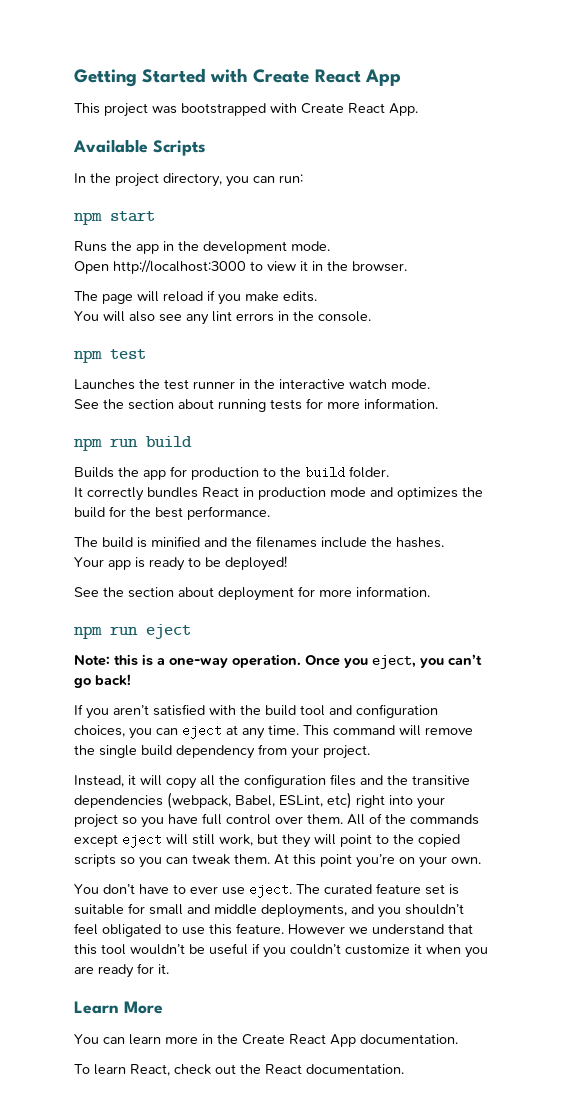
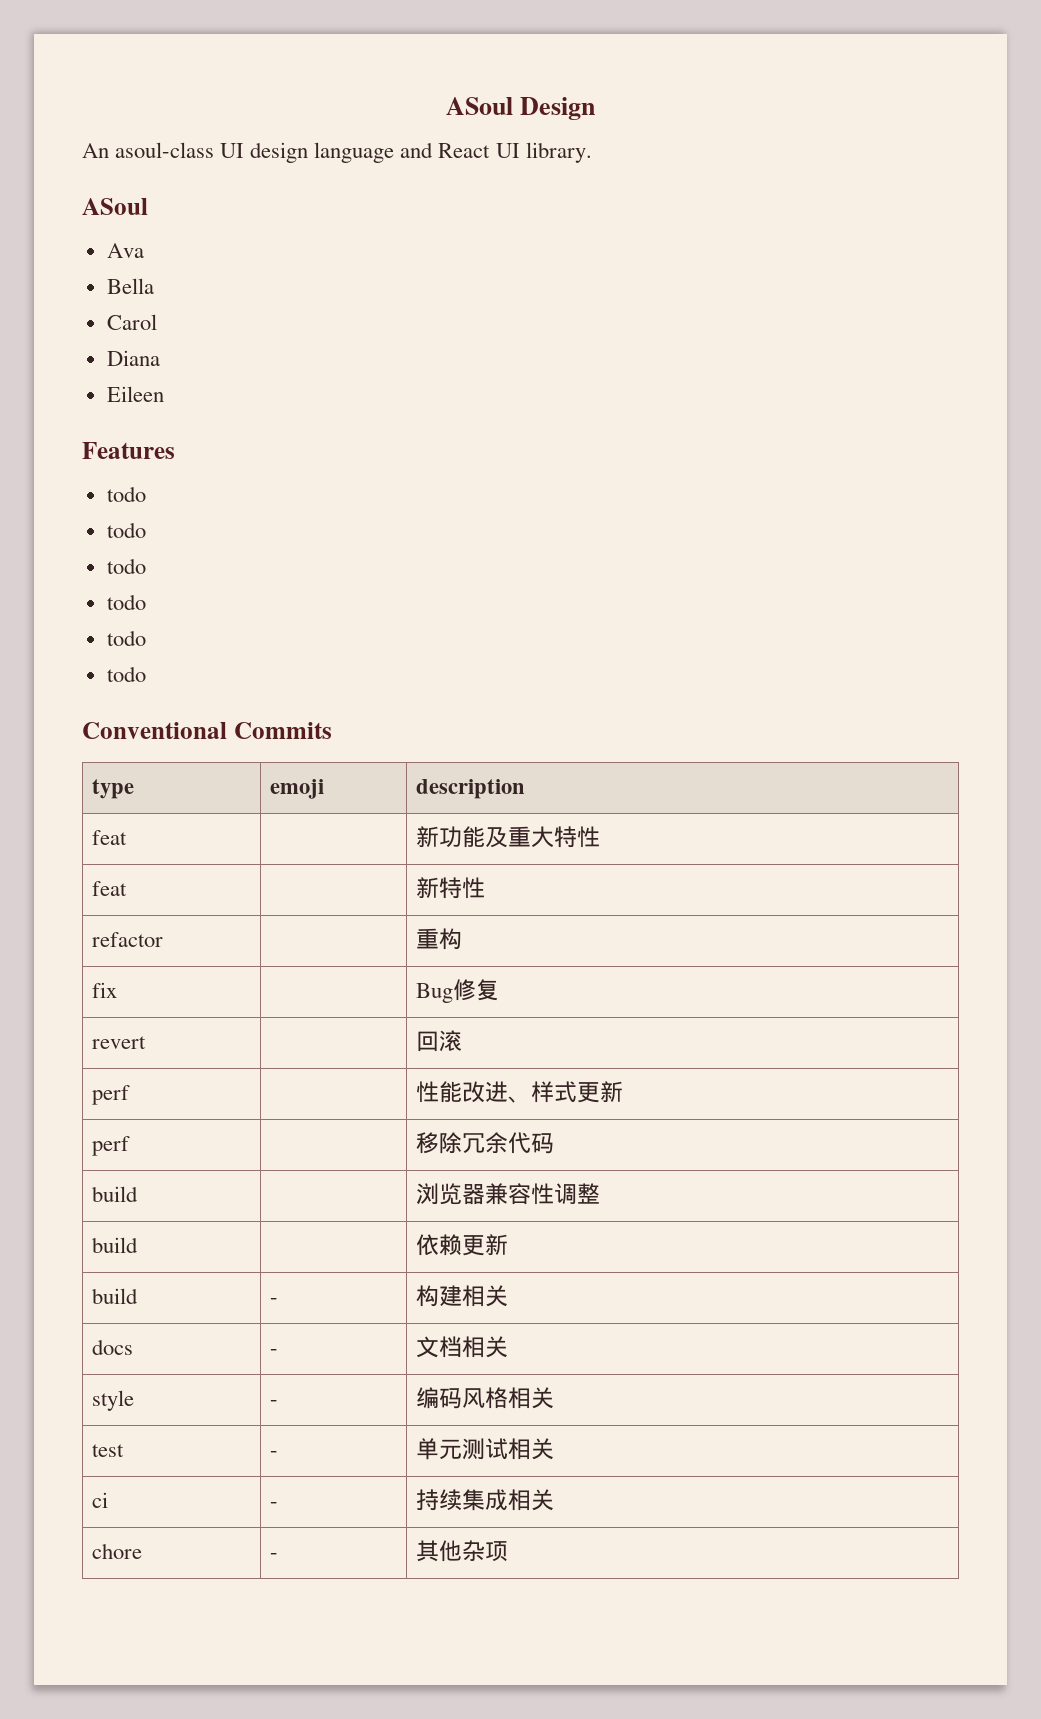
[74,68,401,87] [74,103,418,117] [73,139,206,156] [74,173,303,187] [74,211,155,225] [74,241,330,254] [74,260,407,274] [74,290,317,305] [74,311,371,325] [74,349,146,363] [74,379,430,390] [74,398,438,412] [74,436,192,451] [74,466,389,480] [74,487,483,501] [74,506,270,520] [74,536,444,548] [74,556,287,571] [74,586,430,601] [74,624,191,639] [74,654,482,669] [74,674,131,688] [74,704,438,719] [74,724,473,739] [74,744,370,759] [74,774,470,789] [74,792,445,809] [74,813,479,828] [74,833,460,848] [74,854,481,868] [74,883,459,898] [74,903,464,918] [74,923,473,937] [74,943,488,958] [74,963,169,978] [74,1001,163,1014] [74,1034,458,1047] [74,1064,404,1076] Getting Started with Create React App // This project was bootstrapped with Create React App. // Available Scripts // In the project directory, you can run: // npm start // Runs the app in the development mode. // Open http://localhost:3000 to view it in the browser. // The page will reload if you make edits. // You will also see any lint errors in the console. // npm test // Launches the test runner in the interactive watch mode. // See the section about running tests for more information. // npm run build // Builds the app for production to the build folder. // It correctly bundles React in production mode and optimizes the build for the best performance. // The build is minified and the filenames include the hashes. // Your app is ready to be deployed! // See the section about deployment for more information. // npm run eject // Note: this is a one-way operation. Once you eject, you can’t go back! // If you aren’t satisfied with the build tool and configuration choices, you can eject at any time. This command will remove the single build dependency from your project. // Instead, it will copy all the configuration files and the transitive dependencies (webpack, Babel, ESLint, etc) right into your project so you have full control over them. All of the commands except eject will still work, but they will point to the copied scripts so you can tweak them. At this point you’re on your own. // You don’t have to ever use eject. The curated feature set is suitable for small and middle deployments, and you shouldn’t feel obligated to use this feature. However we understand that this tool wouldn’t be useful if you couldn’t customize it when you are ready for it. // Learn More // You can learn more in the Create React App documentation. // To learn React, check out the React documentation. -> [445,97,596,120] [82,142,592,163] [82,198,148,215] [106,243,144,258] [106,278,154,294] [106,314,157,330] [106,350,160,366] [106,386,164,402] [82,442,175,459] [106,486,146,502] [106,522,146,538] [106,558,146,574] [106,594,146,610] [106,630,146,646] [106,666,146,682] [82,722,332,739] [91,779,134,799] [269,779,324,799] [415,779,525,799] [91,830,127,845] [415,826,600,848] [91,881,127,896] [415,877,485,899] [91,932,163,947] [415,928,462,950] [91,982,117,998] [415,979,499,1003] [91,1036,146,1049] [415,1030,462,1052] [91,1085,130,1105] [415,1081,623,1103] [91,1136,130,1156] [415,1132,554,1154] [91,1186,138,1202] [415,1183,600,1205] [91,1237,138,1253] [415,1234,508,1256] [91,1288,138,1304] [269,1298,278,1304] [415,1285,508,1307] [91,1339,133,1355] [269,1349,278,1355] [415,1336,508,1358] [91,1390,134,1411] [269,1400,278,1406] [415,1387,554,1409] [91,1444,124,1457] [269,1451,278,1457] [415,1438,554,1460] [91,1492,108,1508] [269,1502,278,1508] [415,1489,554,1511] [91,1543,142,1559] [269,1553,278,1559] [415,1540,508,1562] ASoul Design // An asoul-class UI design language and React UI library. // ASoul // Ava // Bella // Carol // Diana // Eileen // Features // todo // todo // todo // todo // todo // todo // Conventional Commits // type | emoji | description // feat | | 新功能及重大特性 // feat | | 新特性 // refactor | | 重构 // fix | | Bug修复 // revert | | 回滚 // perf | | 性能改进、样式更新 // perf | | 移除冗余代码 // build | | 浏览器兼容性调整 // build | | 依赖更新 // build | - | 构建相关 // docs | - | 文档相关 // style | - | 编码风格相关 // test | - | 单元测试相关 // ci | - | 持续集成相关 // chore | - | 其他杂项

